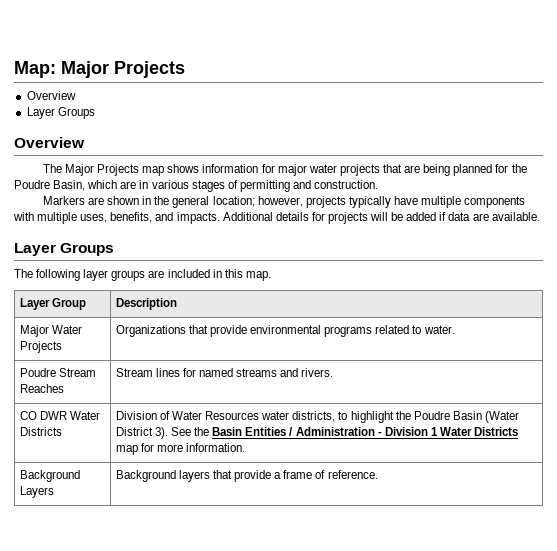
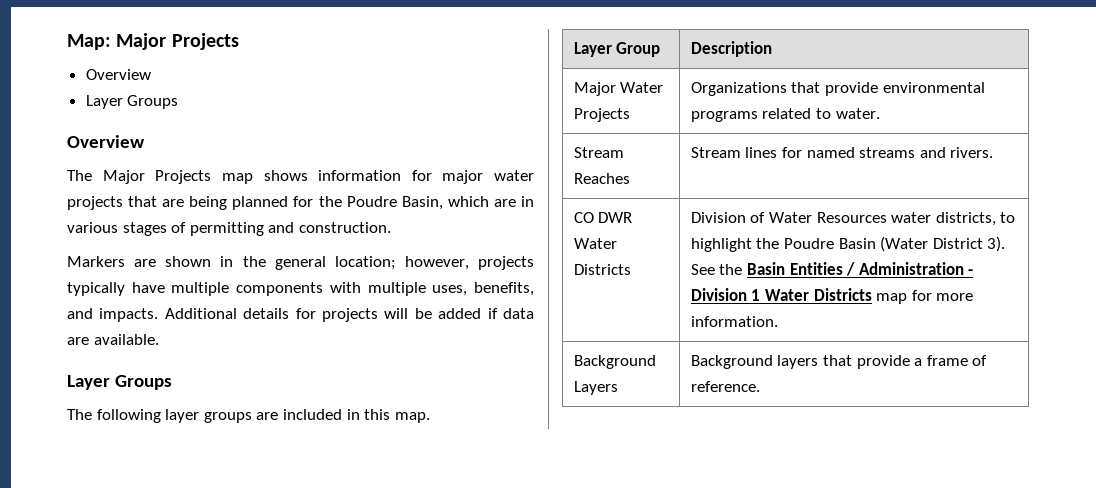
[19,368,56,377] Poudre -> (880, 113) none

